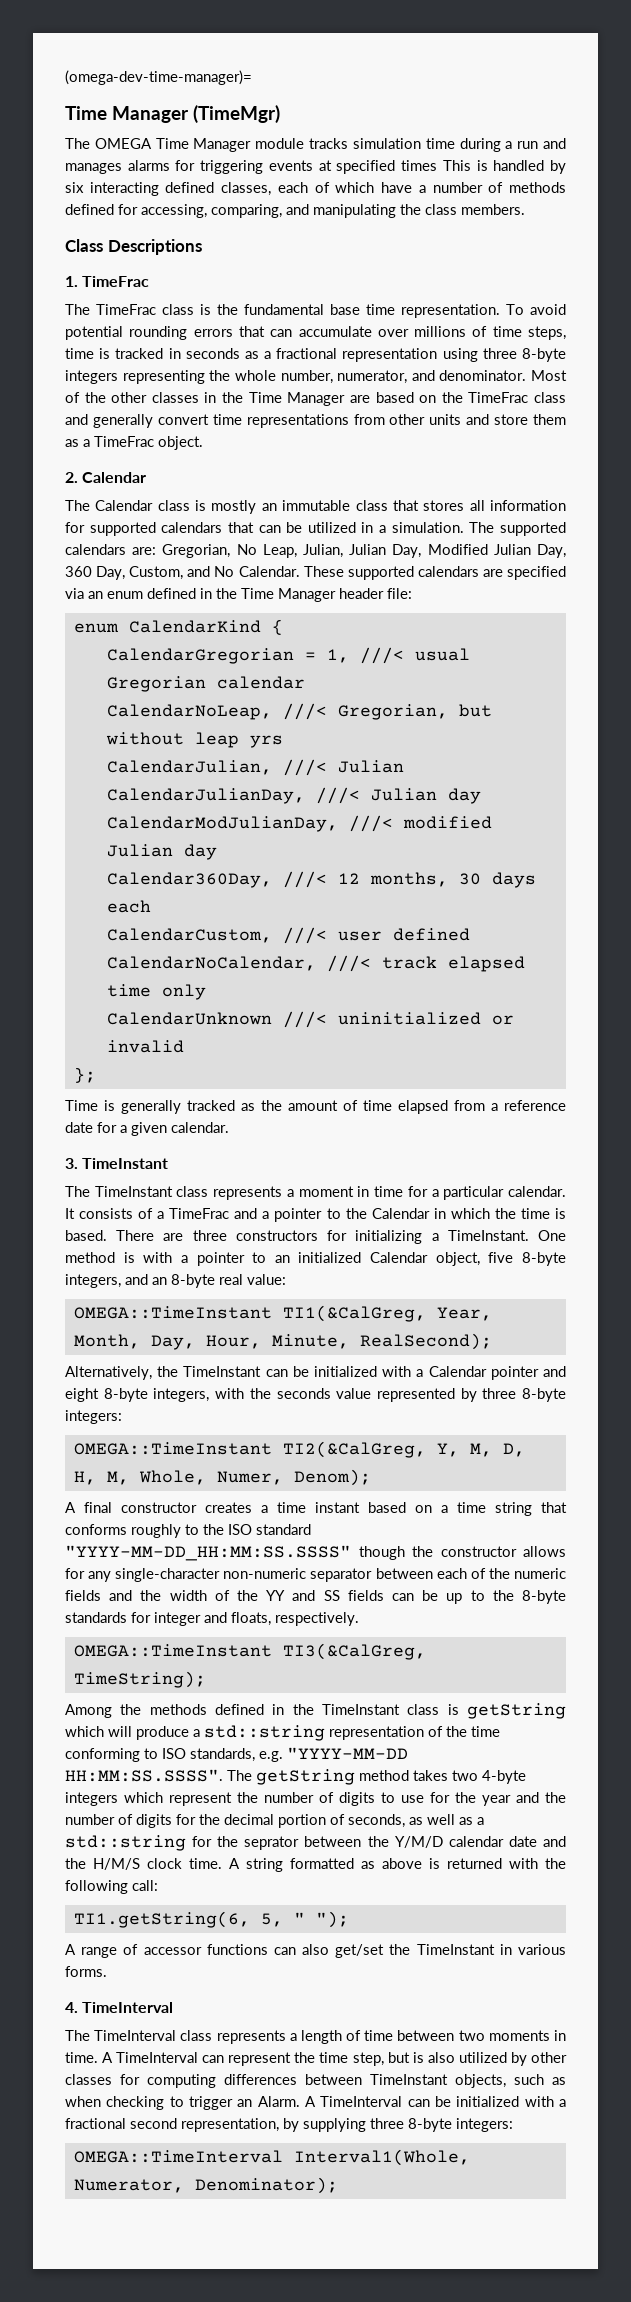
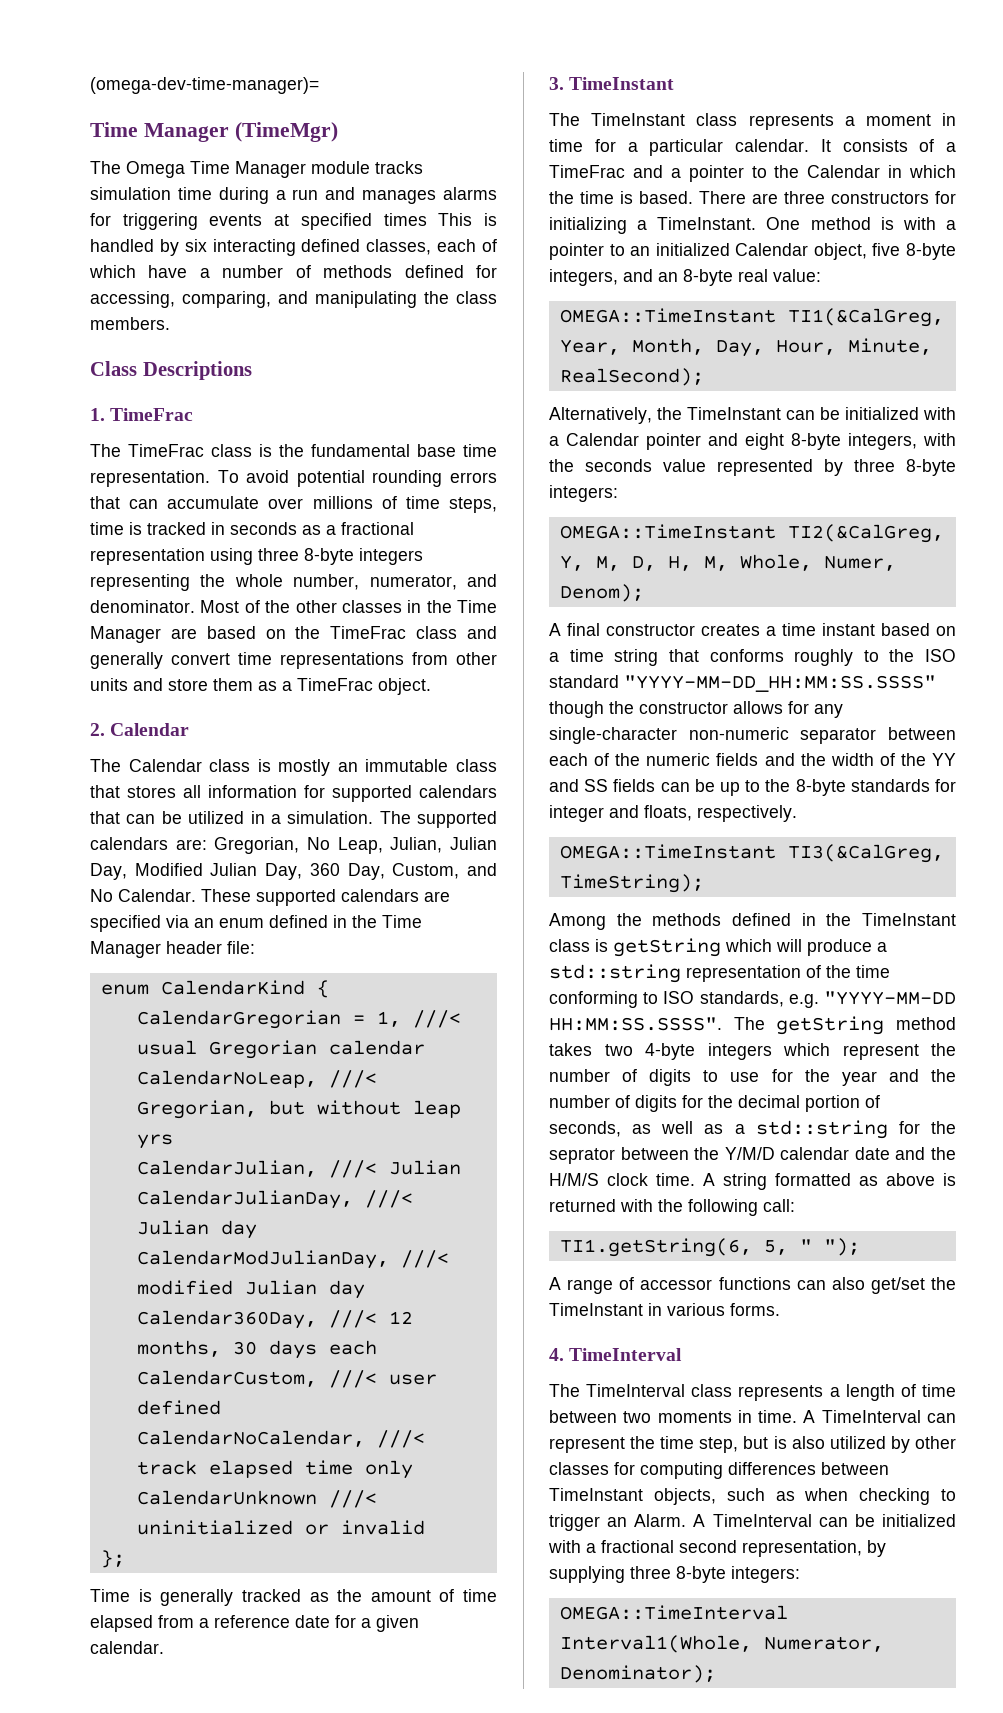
[94,138,152,149] OMEGA -> [126,161,185,178] Omega

